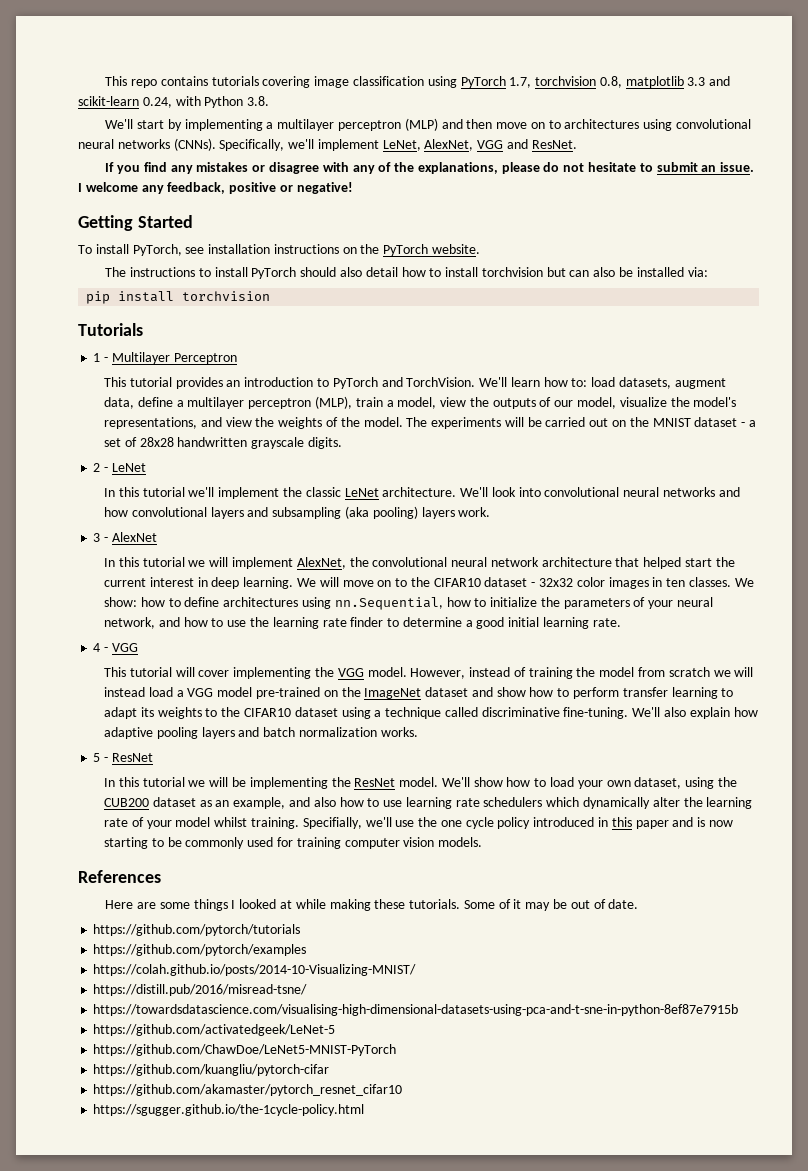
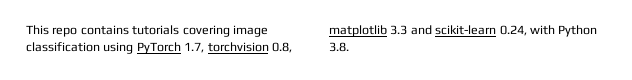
[105,118,752,131] [78,138,577,151] [105,162,755,174] [78,182,353,194] [78,215,193,231] [78,244,481,256] [105,267,708,279] [86,291,271,304] [78,323,143,336] [93,352,237,364] [104,377,726,389] [104,396,737,409] [104,417,756,429] [104,437,343,449] [93,463,146,472] [104,487,740,499] [104,506,491,519] [93,532,157,542] [104,557,735,569] [104,577,754,589] [104,597,714,610] [104,617,621,629] [93,643,138,652] [104,667,754,679] [104,687,734,699] [104,707,758,719] [104,727,418,739] [93,753,153,762] [104,777,737,789] [104,797,753,809] [104,817,733,829] [104,837,483,849] [78,870,161,883] [105,899,639,911] [93,924,301,936] [93,944,307,956] [93,964,417,976] [93,984,308,996] [93,1004,739,1016] [93,1024,336,1036] [93,1044,397,1056] [93,1064,330,1076] [93,1084,403,1096] [93,1104,365,1116] // We'll start by implementing a multilayer perceptron (MLP) and then move on to architectures using convolutional neural networks (CNNs). Specifically, we'll implement LeNet, AlexNet, VGG and ResNet. // If you find any mistakes or disagree with any of the explanations, please do not hesitate to submit an issue. I welcome any feedback, positive or negative! // Getting Started // To install PyTorch, see installation instructions on the PyTorch website. // The instructions to install PyTorch should also detail how to install torchvision but can also be installed via: // pip install torchvision // Tutorials // 1 - Multilayer Perceptron // This tutorial provides an introduction to PyTorch and TorchVision. We'll learn how to: load datasets, augment data, define a multilayer perceptron (MLP), train a model, view the outputs of our model, visualize the model's representations, and view the weights of the model. The experiments will be carried out on the MNIST dataset - a set of 28x28 handwritten grayscale digits. // 2 - LeNet // In this tutorial we'll implement the classic LeNet architecture. We'll look into convolutional neural networks and how convolutional layers and subsampling (aka pooling) layers work. // 3 - AlexNet // In this tutorial we will implement AlexNet, the convolutional neural network architecture that helped start the current interest in deep learning. We will move on to the CIFAR10 dataset - 32x32 color images in ten classes. We show: how to define architectures using nn.Sequential, how to initialize the parameters of your neural network, and how to use the learning rate finder to determine a good initial learning rate. // 4 - VGG // This tutorial will cover implementing the VGG model. However, instead of training the model from scratch we will instead load a VGG model pre-trained on the ImageNet dataset and show how to perform transfer learning to adapt its weights to the CIFAR10 dataset using a technique called discriminative fine-tuning. We'll also explain how adaptive pooling layers and batch normalization works. // 5 - ResNet // In this tutorial we will be implementing the ResNet model. We'll show how to load your own dataset, using the CUB200 dataset as an example, and also how to use learning rate schedulers which dynamically alter the learning rate of your model whilst training. Specifially, we'll use the one cycle policy introduced in this paper and is now starting to be commonly used for training computer vision models. // References // Here are some things I looked at while making these tutorials. Some of it may be out of date. // https://github.com/pytorch/tutorials // https://github.com/pytorch/examples // https://colah.github.io/posts/2014-10-Visualizing-MNIST/ // https://distill.pub/2016/misread-tsne/ // https://towardsdatascience.com/visualising-high-dimensional-datasets-using-pca-and-t-sne-in-python-8ef87e7915b // https://github.com/activatedgeek/LeNet-5 // https://github.com/ChawDoe/LeNet5-MNIST-PyTorch // https://github.com/kuangliu/pytorch-cifar // https://github.com/akamaster/pytorch_resnet_cifar10 // https://sgugger.github.io/the-1cycle-policy.html -> (349, 47) none

